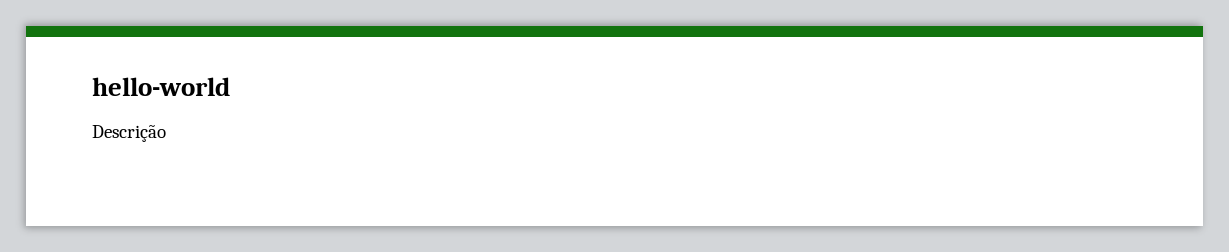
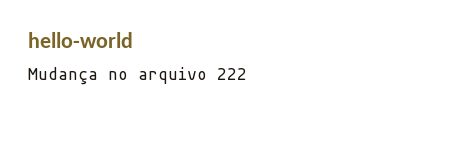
[92,125,166,142] Descrição -> [28,67,247,85] Mudança no arquivo 222

